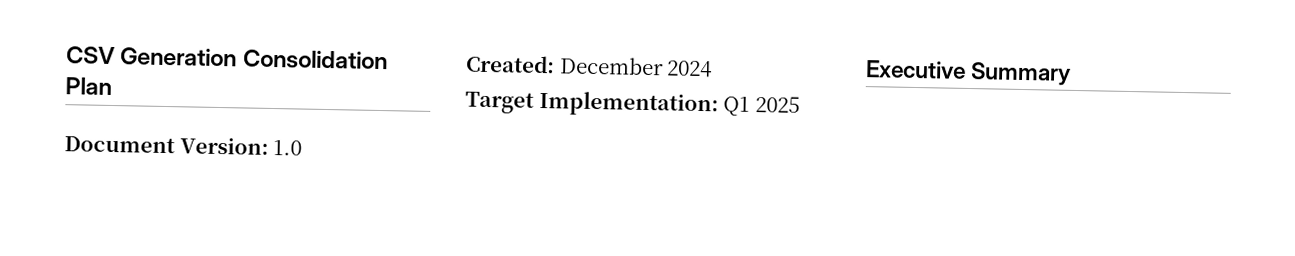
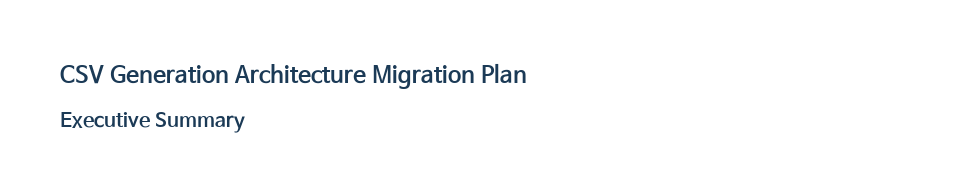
[242,49,388,71] Consolidation -> [234,64,476,89] Architecture Migration
[64,136,303,156] [466,54,713,78] [465,90,800,118] // Document Version: 1.0 // Created: December 2024 // Target Implementation: Q1 2025 -> (528, 73) none

